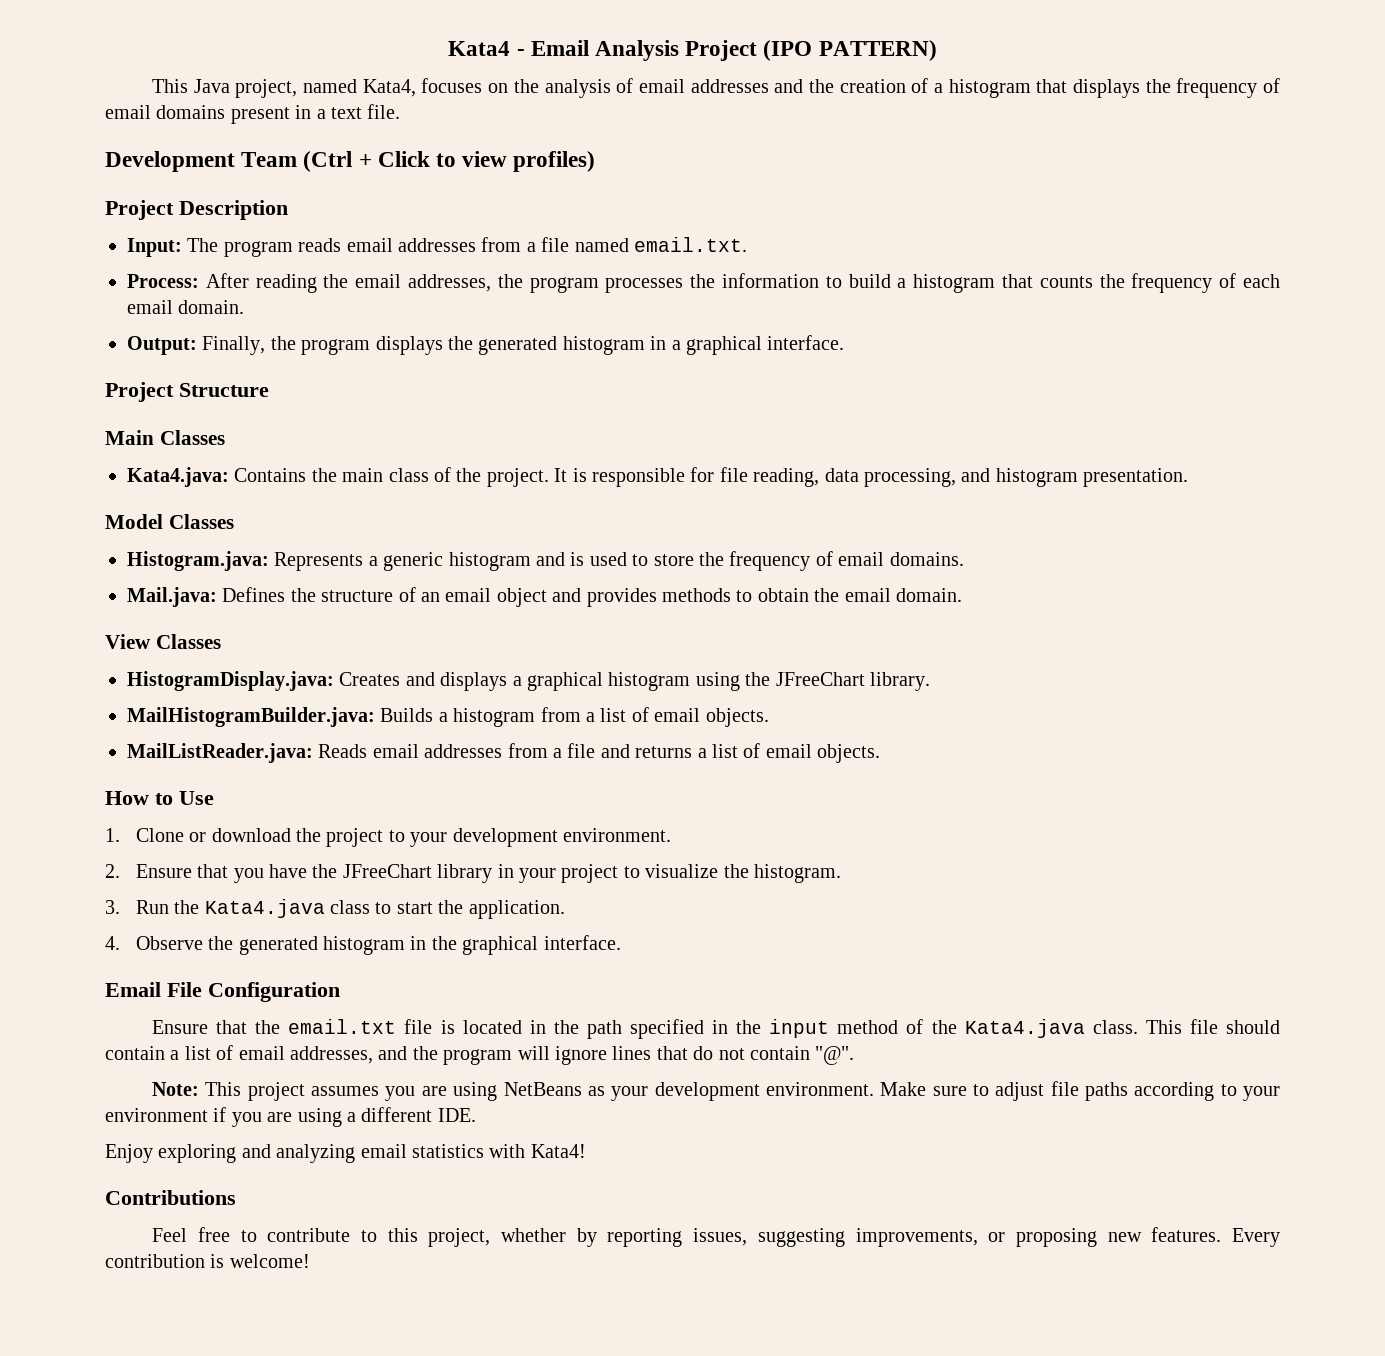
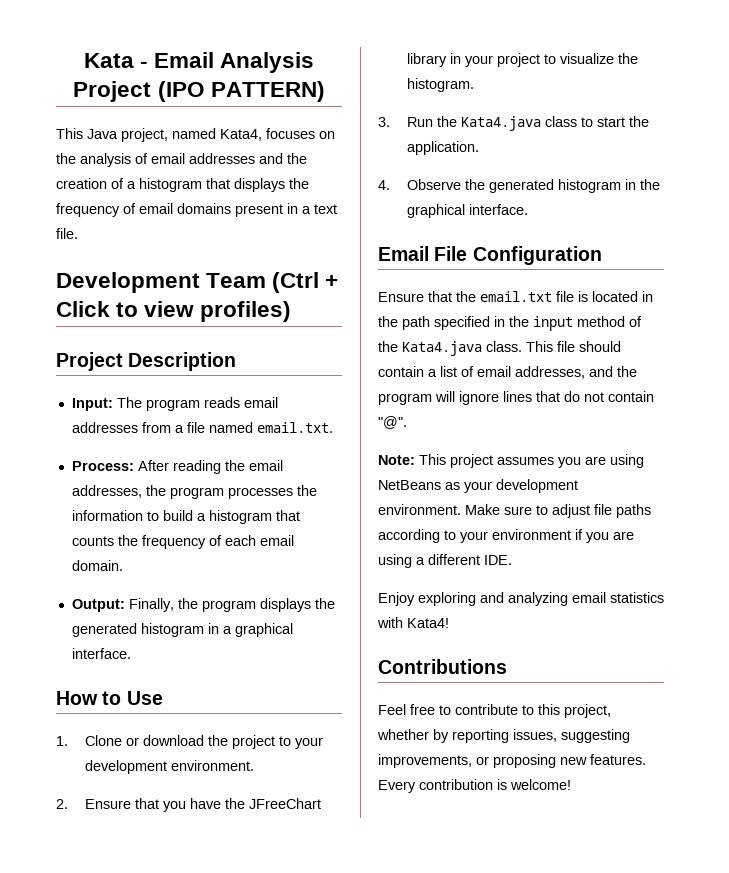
[448,41,511,56] Kata4 -> [83,53,134,68] Kata
[105,382,269,402] [105,430,225,445] [127,467,1189,487] [105,514,234,529] [127,551,964,571] [127,587,962,607] [105,634,221,649] [127,671,930,691] [127,707,769,727] [127,743,881,763] // Project Structure // Main Classes // Kata4.java: Contains the main class of the project. It is responsible for file reading, data processing, and histogram presentation. // Model Classes // Histogram.java: Represents a generic histogram and is used to store the frequency of email domains. // Mail.java: Defines the structure of an email object and provides methods to obtain the email domain. // View Classes // HistogramDisplay.java: Creates and displays a graphical histogram using the JFreeChart library. // MailHistogramBuilder.java: Builds a histogram from a list of email objects. // MailListReader.java: Reads email addresses from a file and returns a list of email objects. -> (131, 653) none

